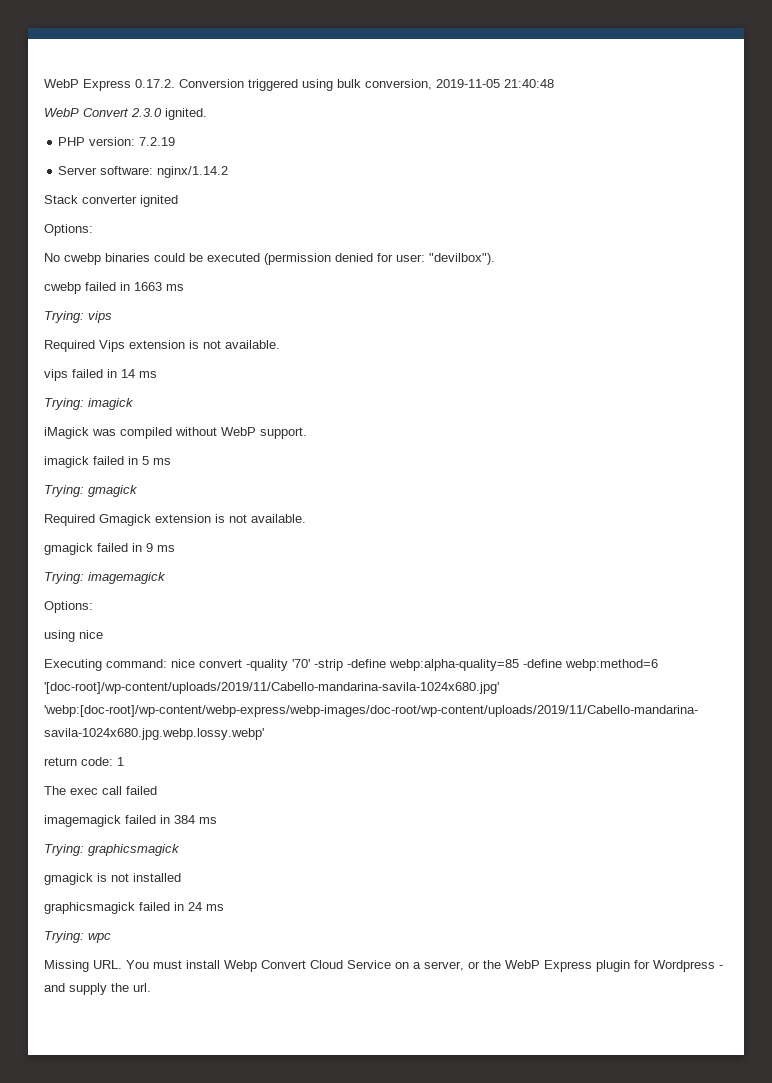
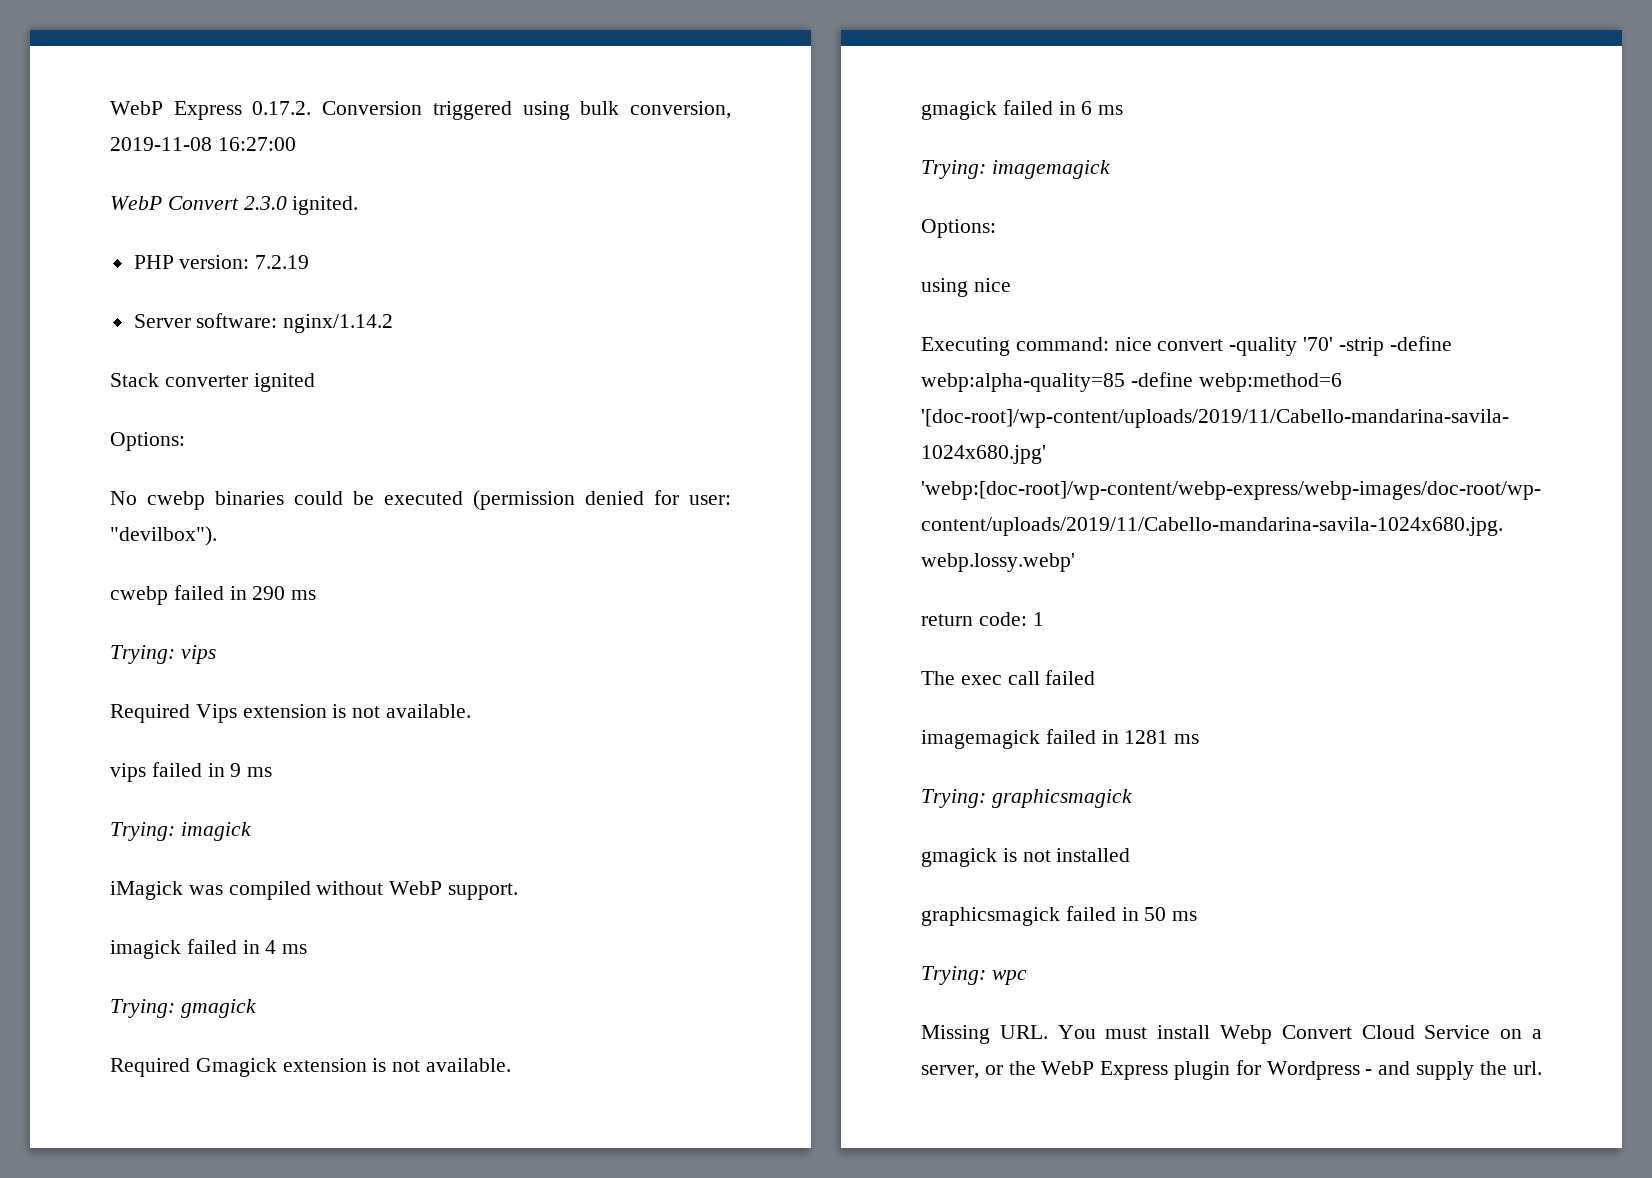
[436,79,554,88] 2019-11-05 21:40:48 -> [110,137,296,151] 2019-11-08 16:27:00
[134,282,162,291] 1663 -> [252,586,286,600] 290
[121,369,135,378] 14 -> [230,763,242,777] 9
[142,456,149,465] 5 -> [265,940,277,954] 4
[146,543,153,552] 9 -> [1081,101,1093,115] 6
[174,815,195,824] 384 -> [1124,730,1169,744] 1281
[188,902,202,911] 24 -> [1144,907,1167,921] 50

